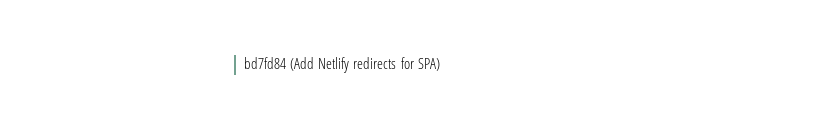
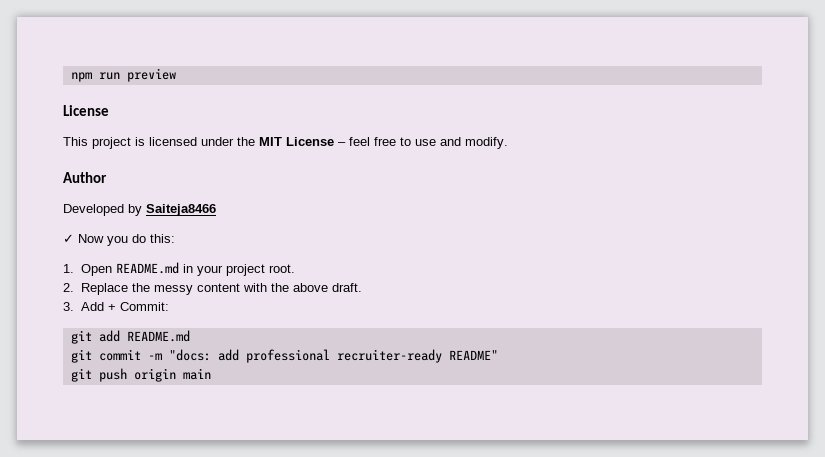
[244,57,440,73] bd7fd84 (Add Netlify redirects for SPA) -> [70,68,176,82] [63,105,109,116] [63,137,508,149] [63,172,107,183] [63,204,216,216] [63,234,175,246] [63,262,295,276] [63,283,362,295] [63,302,169,311] [70,330,190,344] [70,349,498,363] [70,368,211,382] npm run preview // License // This project is licensed under the MIT License – feel free to use and modify. // Author // Developed by Saiteja8466 // ✓ Now you do this: // 1. Open README.md in your project root. // 2. Replace the messy content with the above draft. // 3. Add + Commit: // git add README.md // git commit -m "docs: add professional recruiter-ready README" // git push origin main

